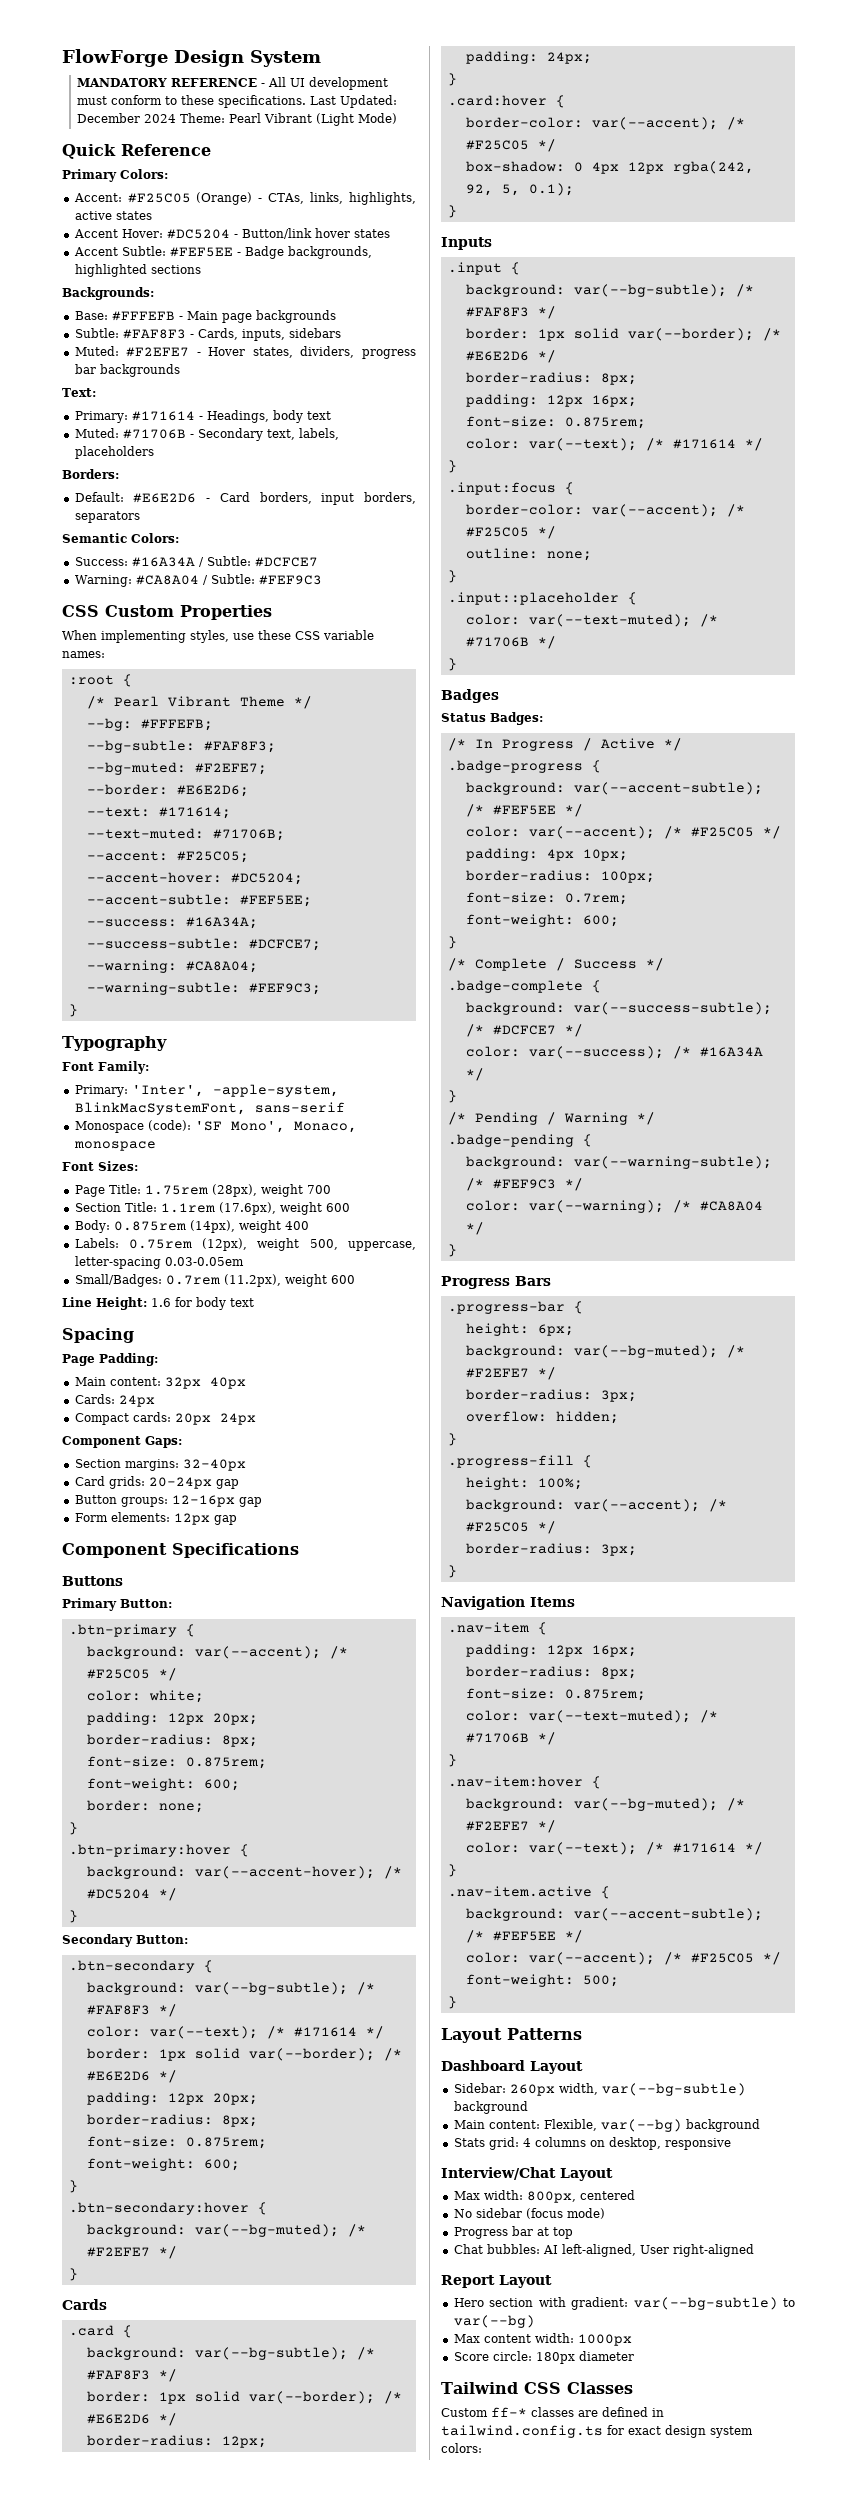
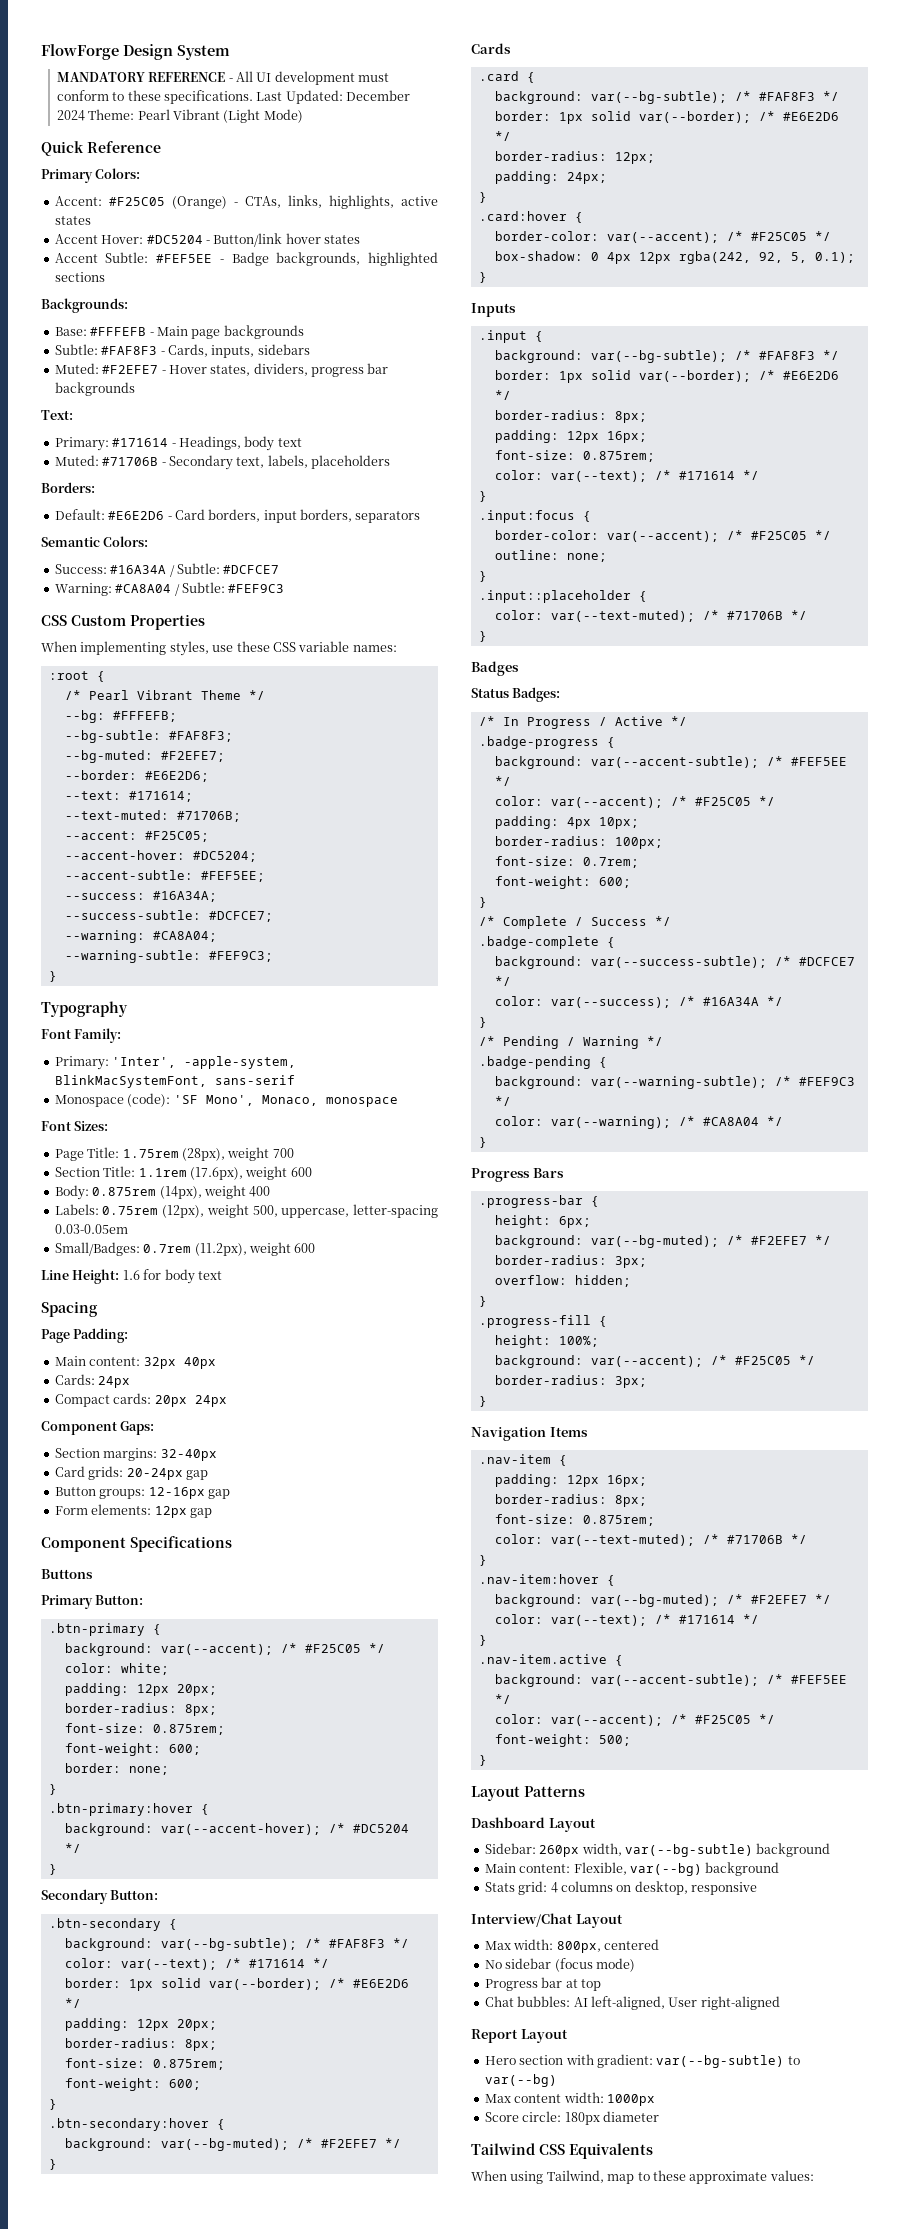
[566,2382,633,2394] [441,2407,664,2417] [441,2425,753,2438] [441,2443,482,2453] Classes // Custom ff-* classes are defined in tailwind.config.ts for exact design system colors: -> [569,2143,653,2159] [471,2170,814,2184] Equivalents // When using Tailwind, map to these approximate values:

